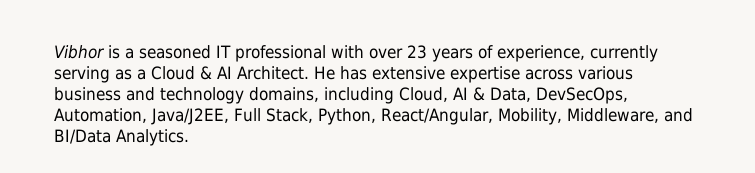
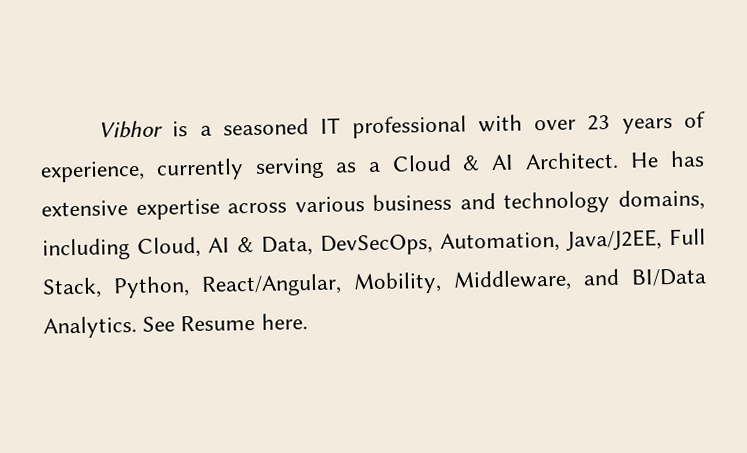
(189, 137) none -> [142,313,308,332] See Resume here.

